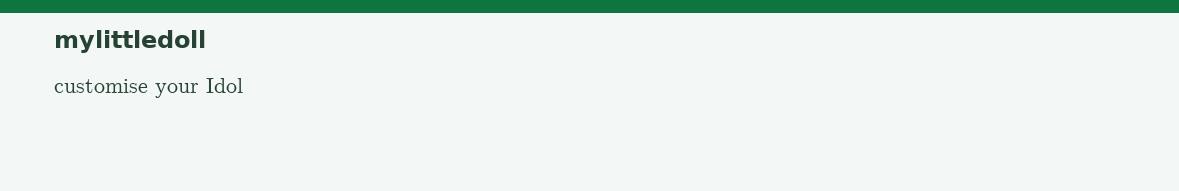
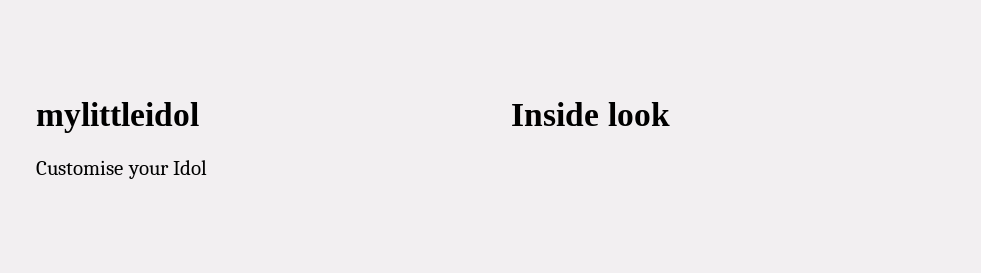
[54,30,206,53] [54,79,148,93] mylittledoll // customise -> [36,102,199,133] [36,160,123,175] mylittleidol // Customise
(243, 85) none -> [511,102,671,126] // Inside look

